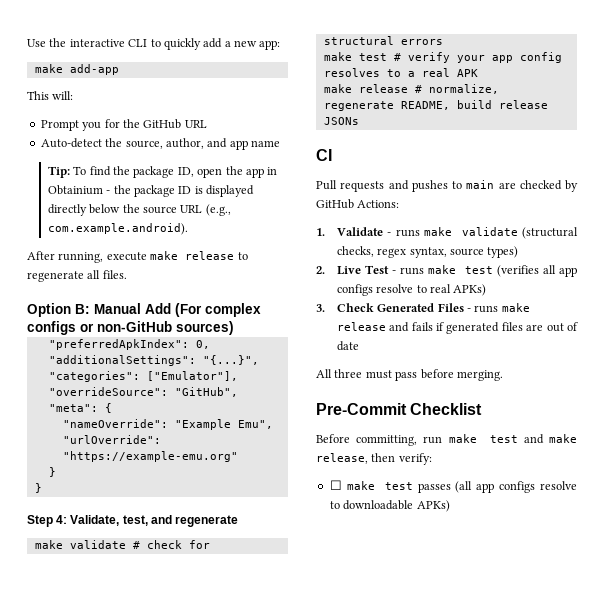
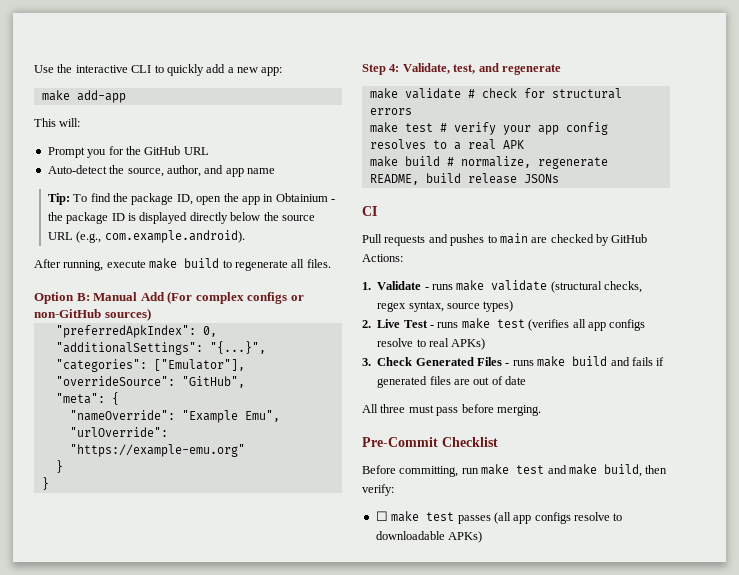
[185,251,235,260] release -> [184,258,220,268] build
[358,84,408,93] release -> [404,156,440,166] build
[336,322,386,331] release -> [572,356,608,366] build
[316,453,368,464] release, -> [603,464,642,477] build,

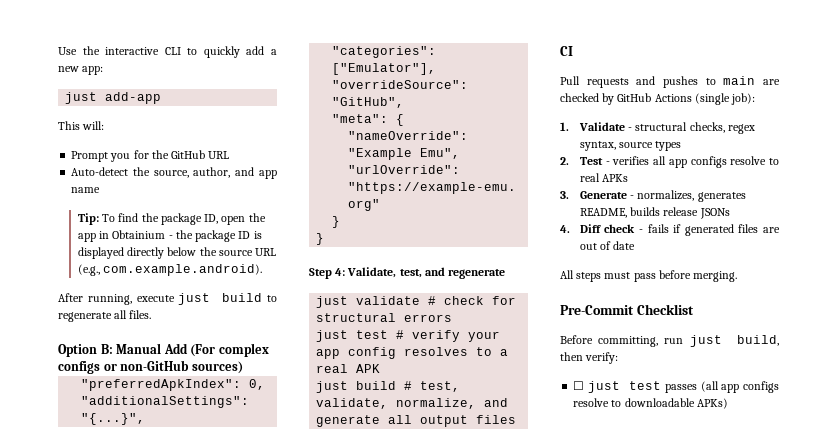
[41,90,70,101] make -> [65,92,98,104] just
[149,258,178,269] make -> [178,293,211,305] just
[369,88,398,99] make -> [316,296,349,308] just
[369,122,398,133] make -> [316,330,349,342] just
[369,156,398,167] make -> [316,381,349,393] just
[460,156,608,169] [369,173,559,185] normalize, regenerate README, build release JSONs -> [420,381,461,392] [316,398,509,409] [316,415,517,427] test, validate, normalize, and generate all output files
[362,254,403,262] Actions: -> [654,93,756,105] Actions (single job):
[432,280,602,293] runs make validate (structural -> [635,122,688,131] structural
[483,300,514,312] types) -> [655,141,682,151] types
[377,319,401,328] Live -> (569, 161) none
[437,318,570,331] runs make test (verifies -> [612,156,650,165] verifies
[451,338,486,350] APKs) -> [602,174,629,182] APKs
[377,356,630,367] Check Generated Files - runs make build and -> [579,190,746,202] [579,207,730,219] [560,224,644,233] Generate - normalizes, generates README, builds release JSONs // 4. Diff check -
[380,404,406,413] three -> [576,272,602,282] steps
[481,464,597,475] make test and make -> [689,335,722,347] just
[391,511,420,522] make -> [587,381,620,393] just

